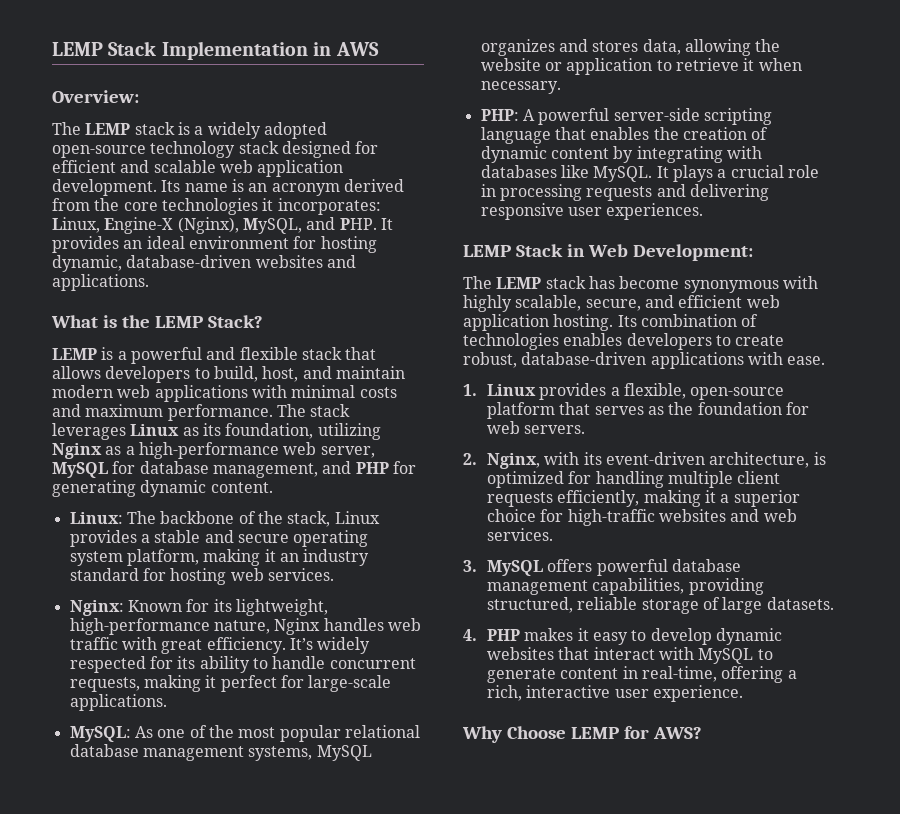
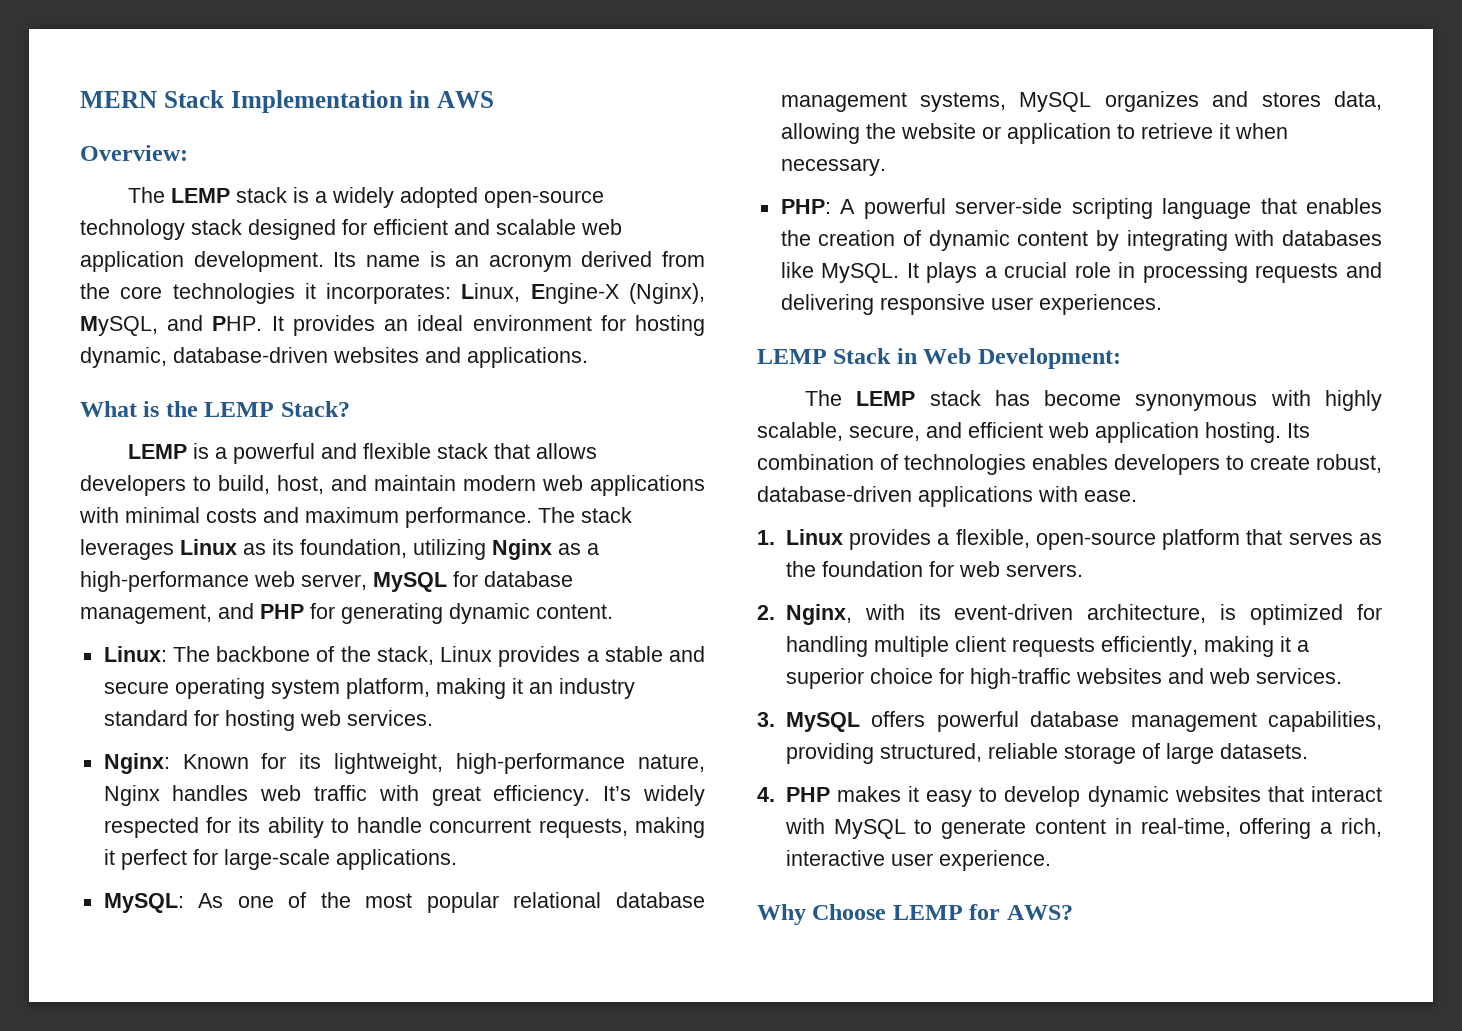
[52,42,103,56] LEMP -> [80,91,157,108] MERN

